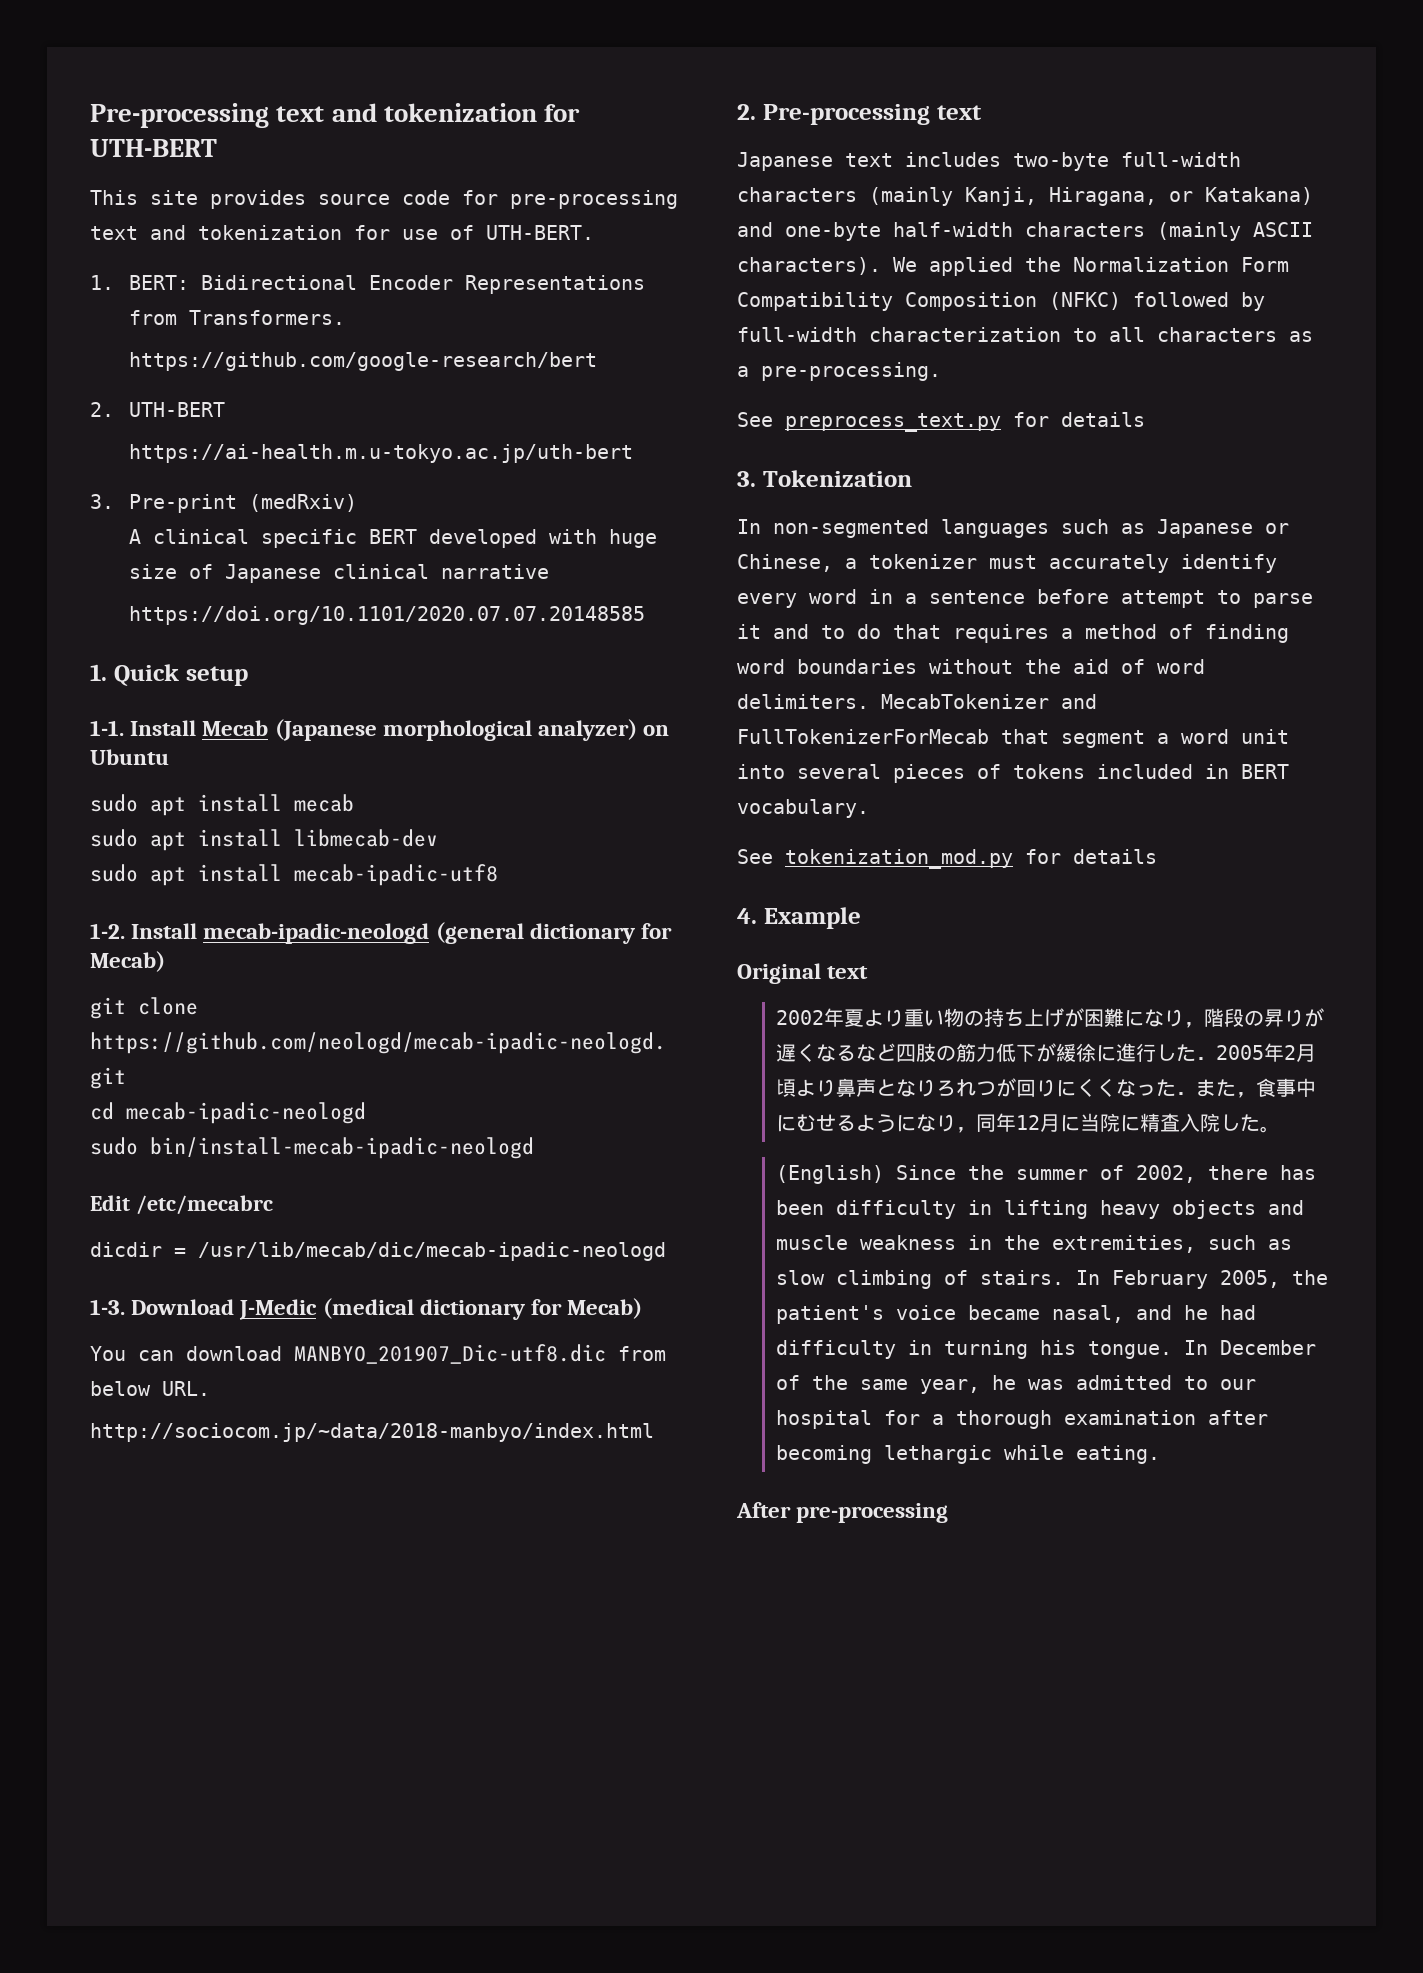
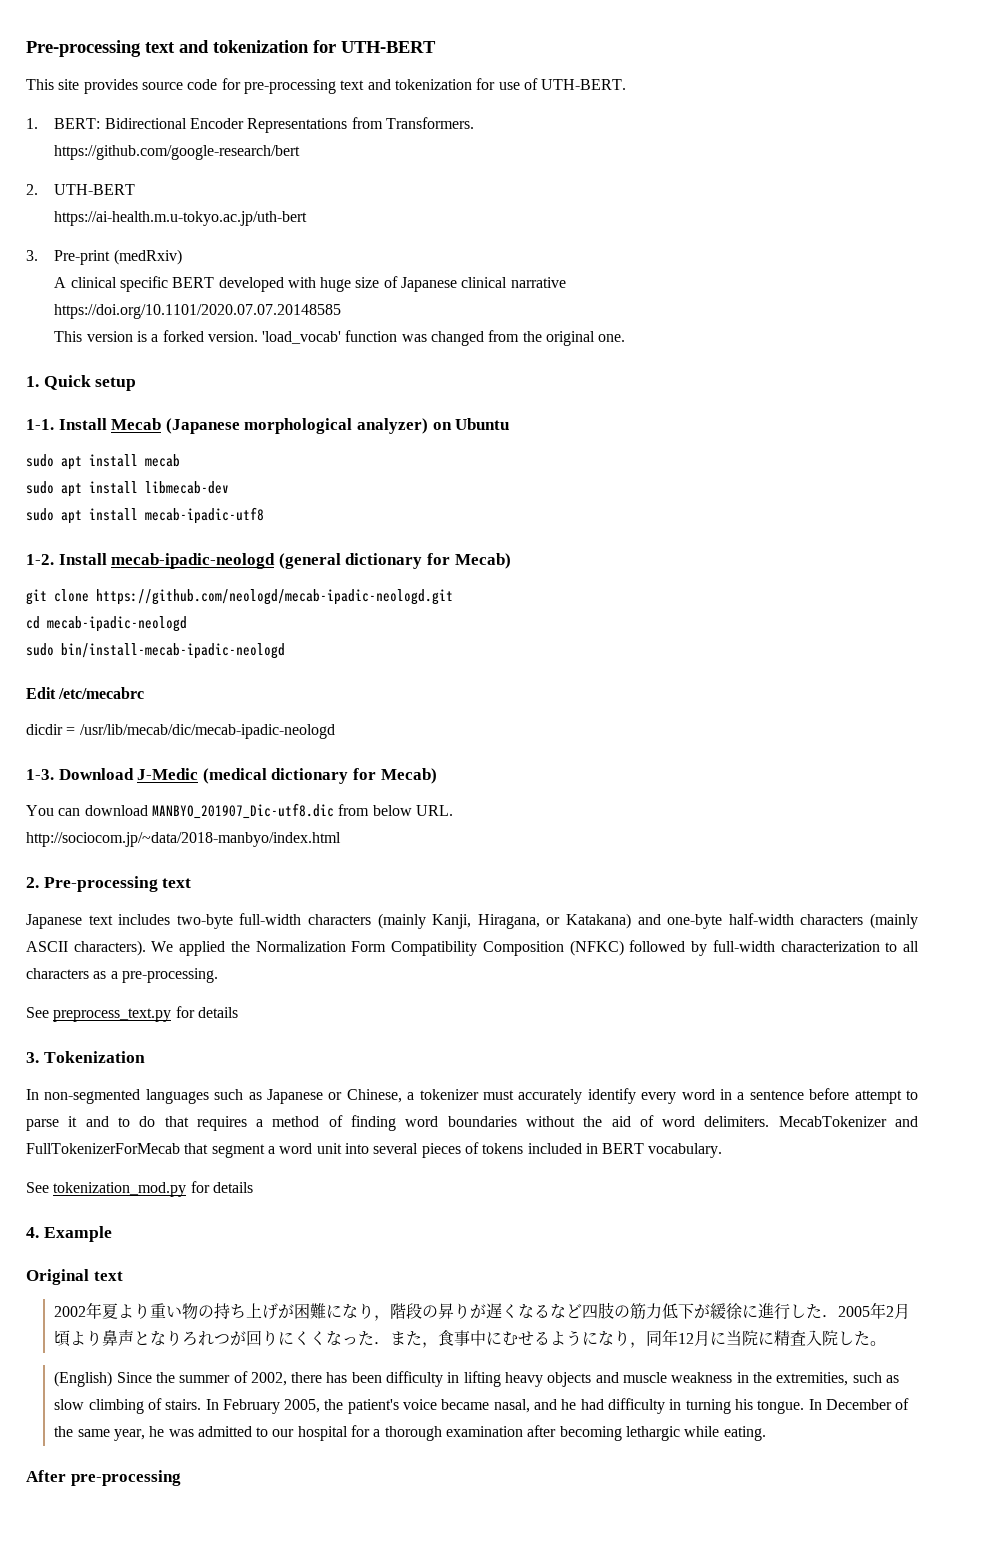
(646, 615) none -> [54,330,626,346] // This version is a forked version. 'load_vocab' function was changed from the original one.

